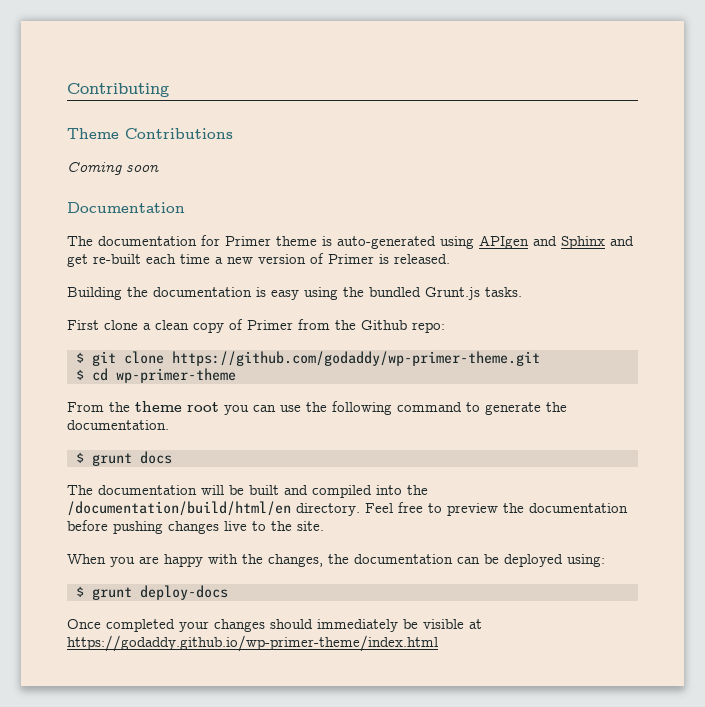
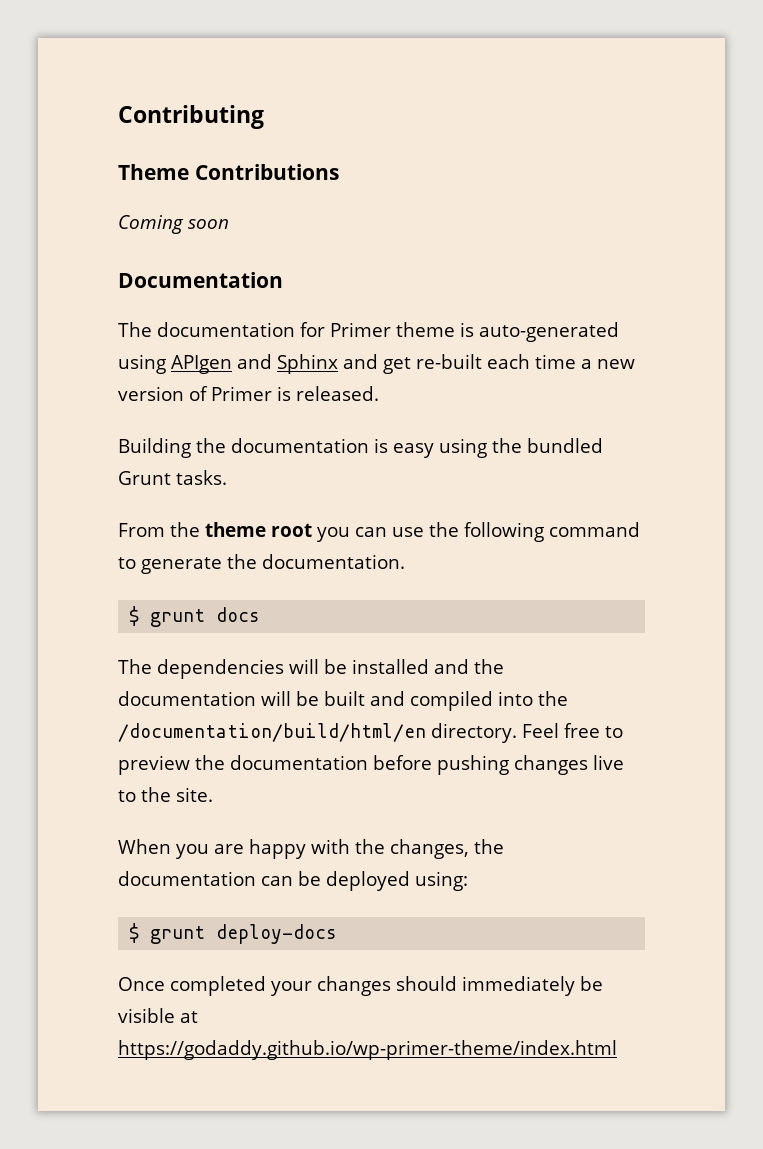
[425,287,480,300] Grunt.js -> [118,471,171,485] Grunt
[67,319,445,333] [75,351,540,366] [75,368,236,383] // First clone a clean copy of Primer from the Github repo: // $ git clone https://github.com/godaddy/wp-primer-theme.git // $ cd wp-primer-theme -> (227, 477) none
(93, 490) none -> [157,659,504,679] dependencies will be installed and the

